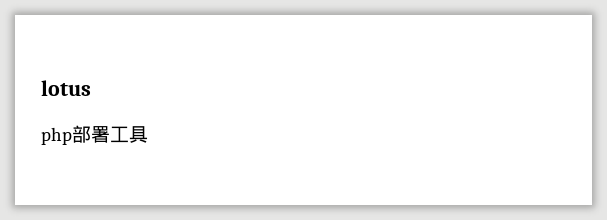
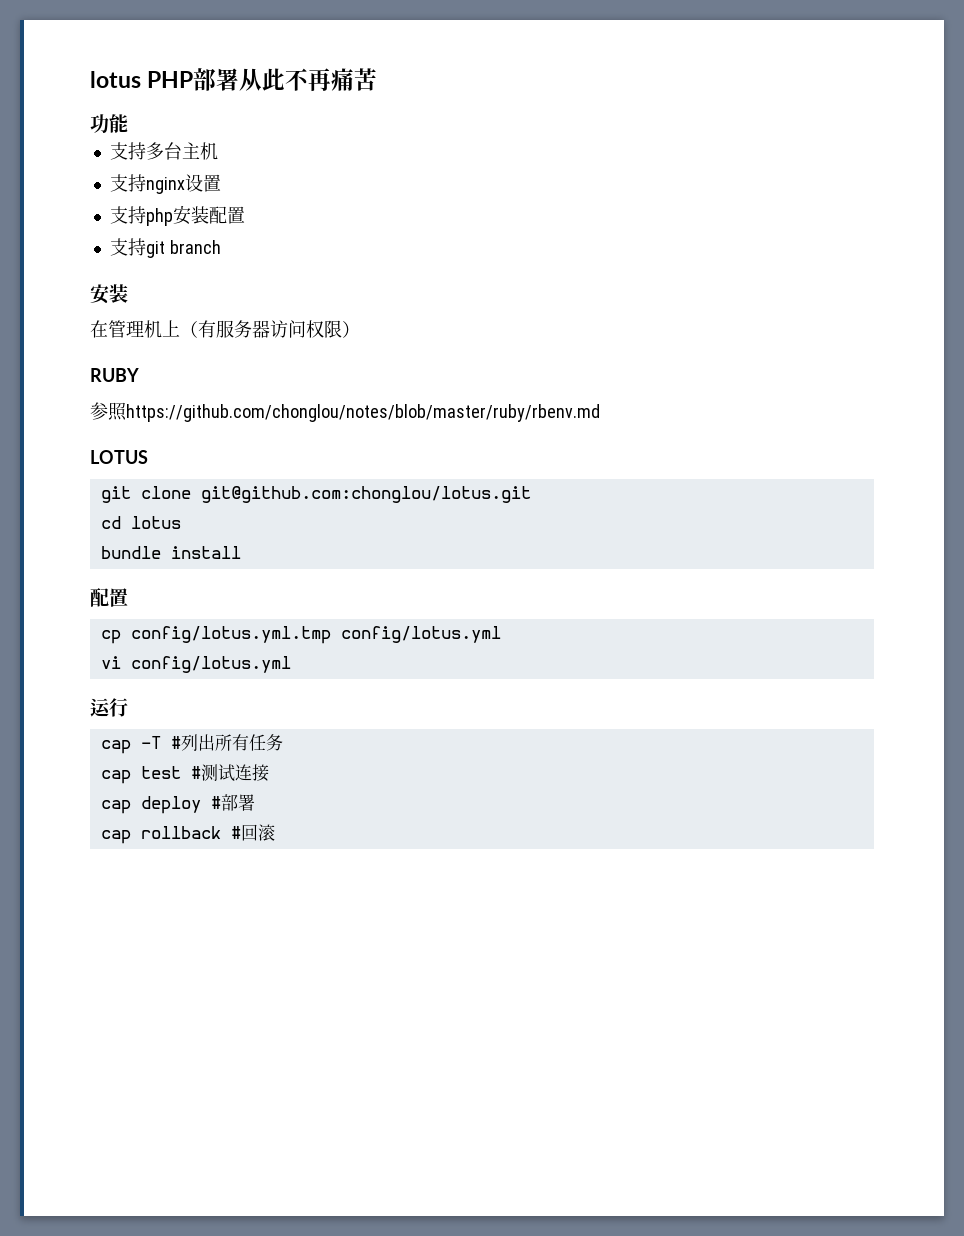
[41,80,91,96] [41,125,148,145] lotus // php部署工具 -> [90,68,378,92] [90,114,128,133] [109,142,218,160] [109,174,221,194] [109,205,245,226] [109,238,221,258] [90,284,128,304] [90,320,360,338] [90,368,139,382] [90,402,600,422] [90,450,148,464] [100,486,531,503] [100,516,181,529] [100,546,241,559] [90,588,128,607] [100,626,501,644] [100,656,291,673] [90,698,128,717] [100,734,283,754] [100,764,269,784] [100,794,255,814] [100,824,275,844] lotus PHP部署从此不再痛苦 // 功能 // 支持多台主机 // 支持nginx设置 // 支持php安装配置 // 支持git branch // 安装 // 在管理机上（有服务器访问权限） // RUBY // 参照https://github.com/chonglou/notes/blob/master/ruby/rbenv.md // LOTUS // git clone git@github.com:chonglou/lotus.git // cd lotus // bundle install // 配置 // cp config/lotus.yml.tmp config/lotus.yml // vi config/lotus.yml // 运行 // cap -T #列出所有任务 // cap test #测试连接 // cap deploy #部署 // cap rollback #回滚

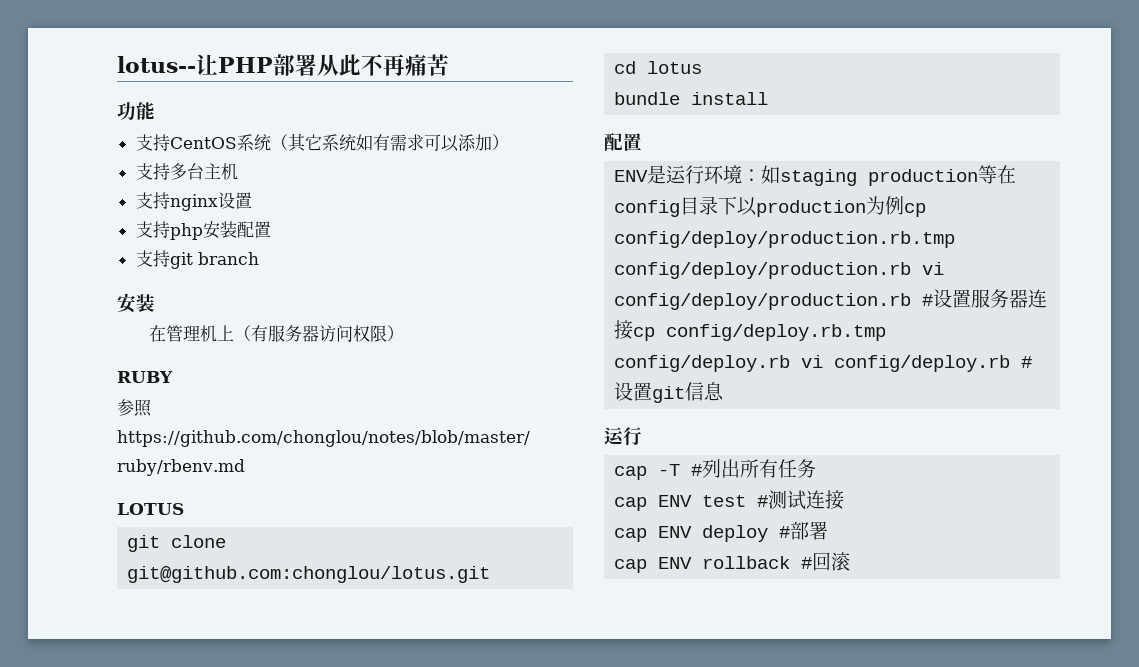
[90,71,141,88] lotus -> [117,54,218,75] lotus--让
(128, 123) none -> [135,133,509,152] // 支持CentOS系统（其它系统如有需求可以添加）
[100,626,501,644] [100,656,291,673] cp config/lotus.yml.tmp config/lotus.yml // vi config/lotus.yml -> [614,165,1017,186] [614,196,927,217] [614,231,956,248] [614,262,945,279] [614,289,1048,310] [614,320,887,341] [614,355,1033,372] [614,382,725,403] ENV是运行环境：如staging production等在config目录下以production为例cp config/deploy/production.rb.tmp config/deploy/production.rb vi config/deploy/production.rb #设置服务器连接cp config/deploy.rb.tmp config/deploy.rb vi config/deploy.rb #设置git信息
(131, 777) none -> [658,495,693,507] ENV
(131, 807) none -> [658,526,693,538] ENV
(131, 837) none -> [658,557,693,569] ENV

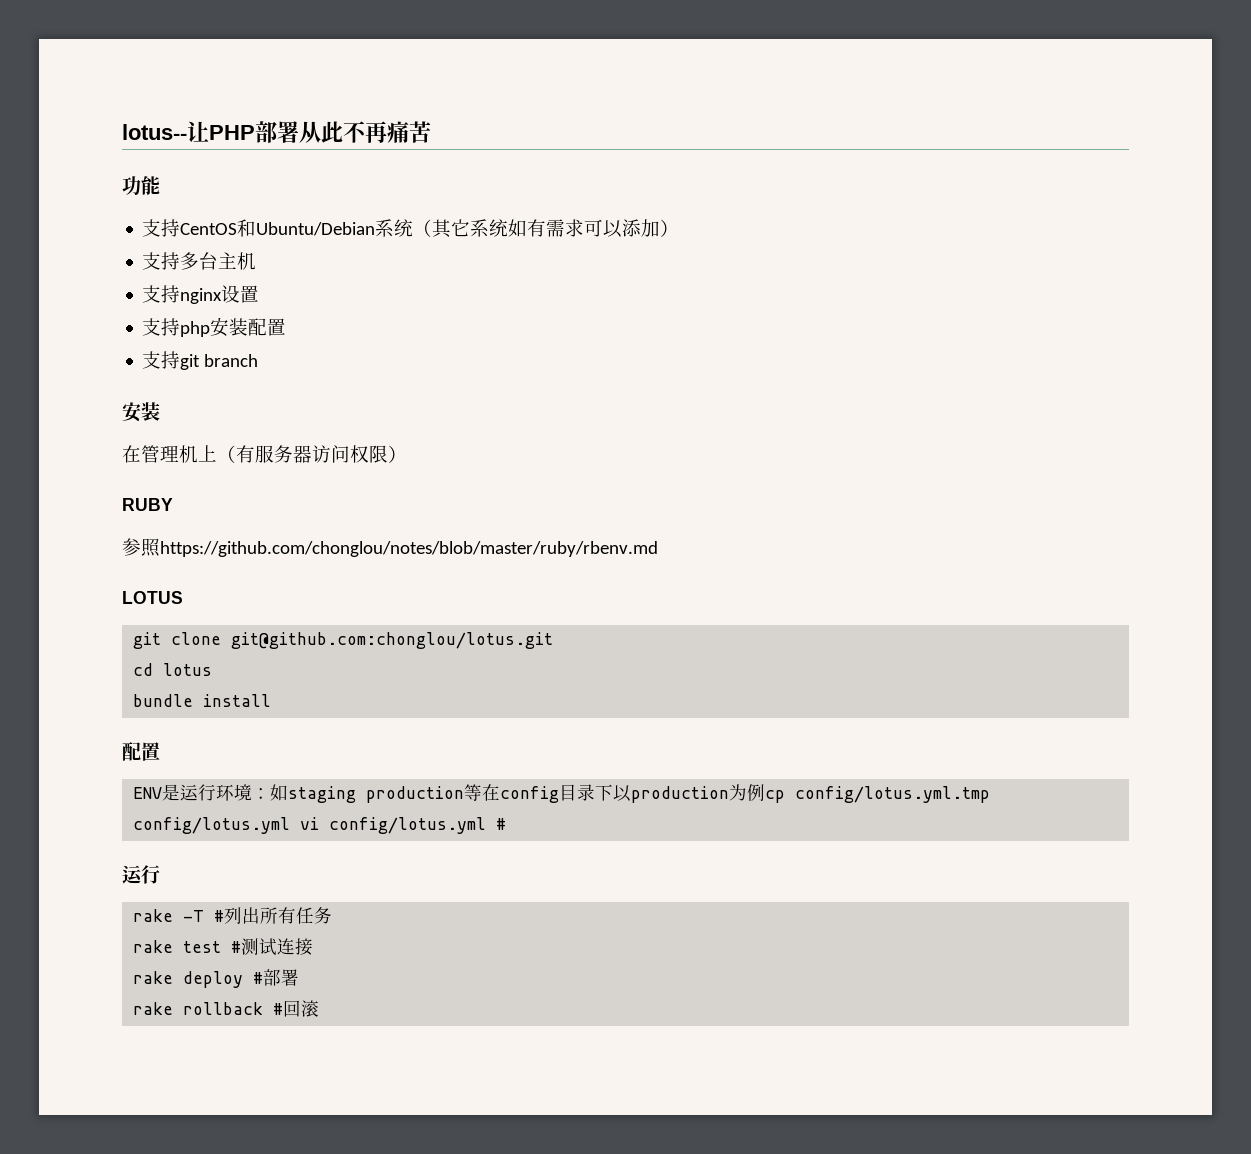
(237, 143) none -> [237,219,376,237] 和Ubuntu/Debian
[614,231,956,248] [614,262,945,279] [614,289,1048,310] [614,320,887,341] [614,355,1033,372] [614,382,725,403] config/deploy/production.rb.tmp config/deploy/production.rb vi config/deploy/production.rb #设置服务器连接cp config/deploy.rb.tmp config/deploy.rb vi config/deploy.rb #设置git信息 -> [795,786,991,803] [133,817,507,834] config/lotus.yml.tmp config/lotus.yml vi config/lotus.yml #
[614,466,648,480] cap -> [133,909,174,922] rake
[614,495,693,511] cap ENV -> [133,940,174,953] rake
[614,526,693,542] cap ENV -> [133,971,174,984] rake
[614,557,693,573] cap ENV -> [133,1002,174,1015] rake

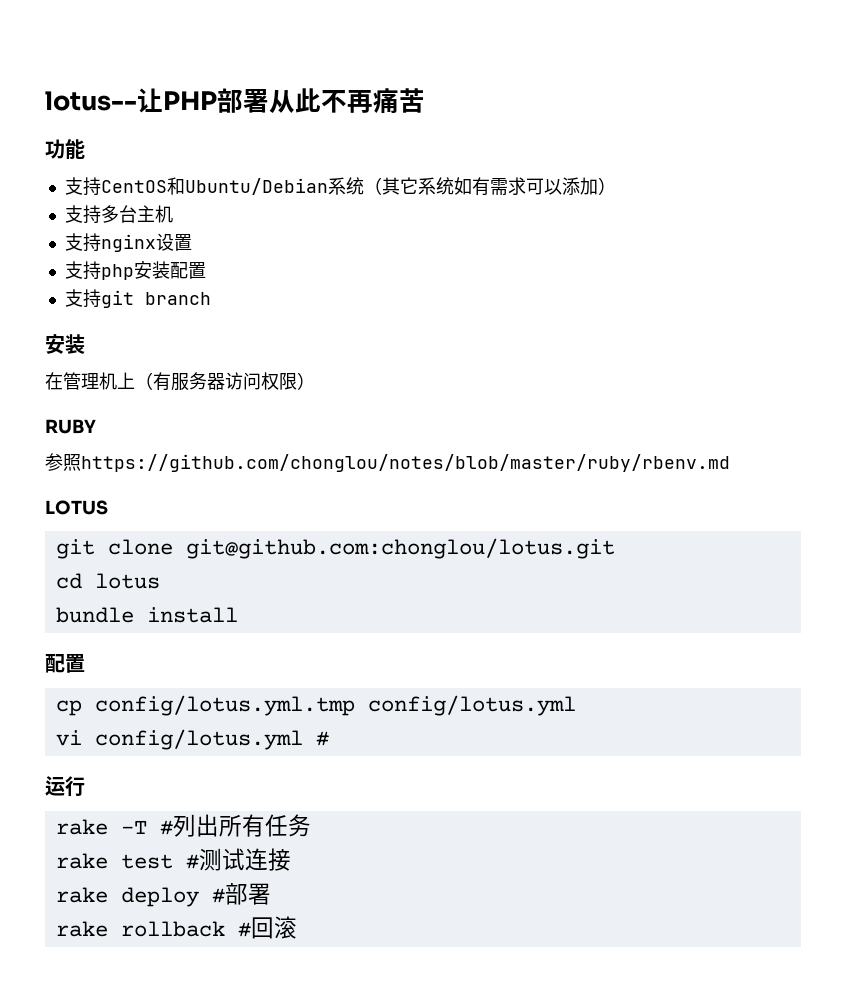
[133,784,766,803] ENV是运行环境：如staging production等在config目录下以production为例 -> (85, 663) none
(291, 825) none -> (576, 705) //

